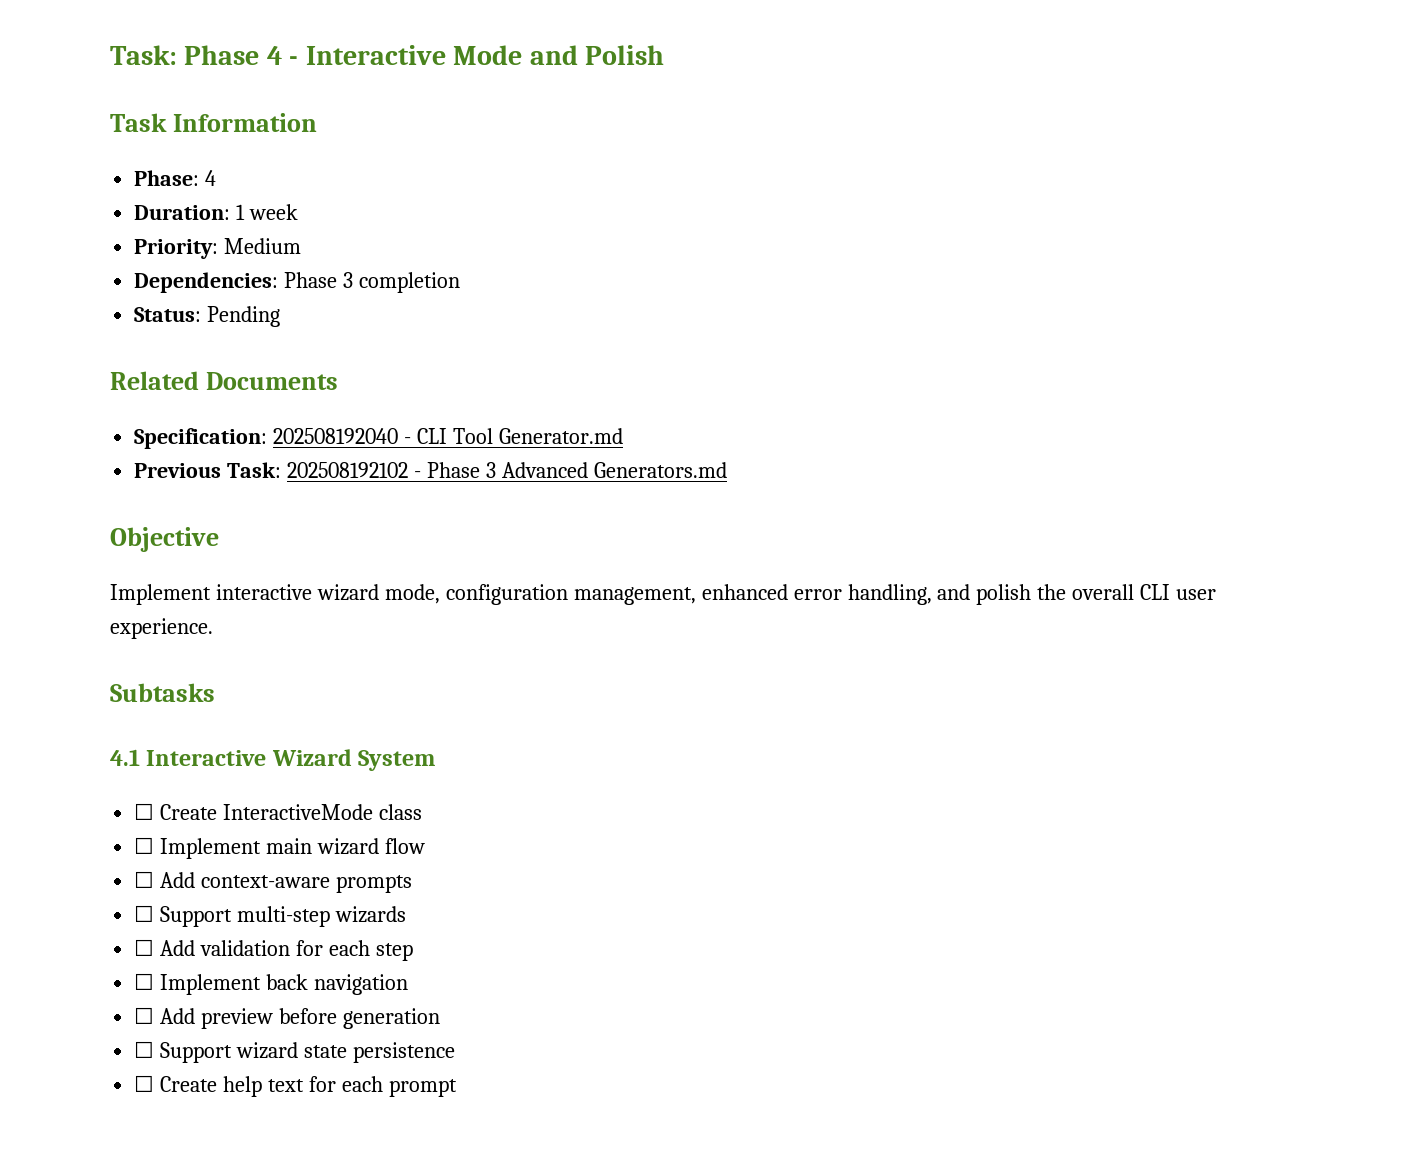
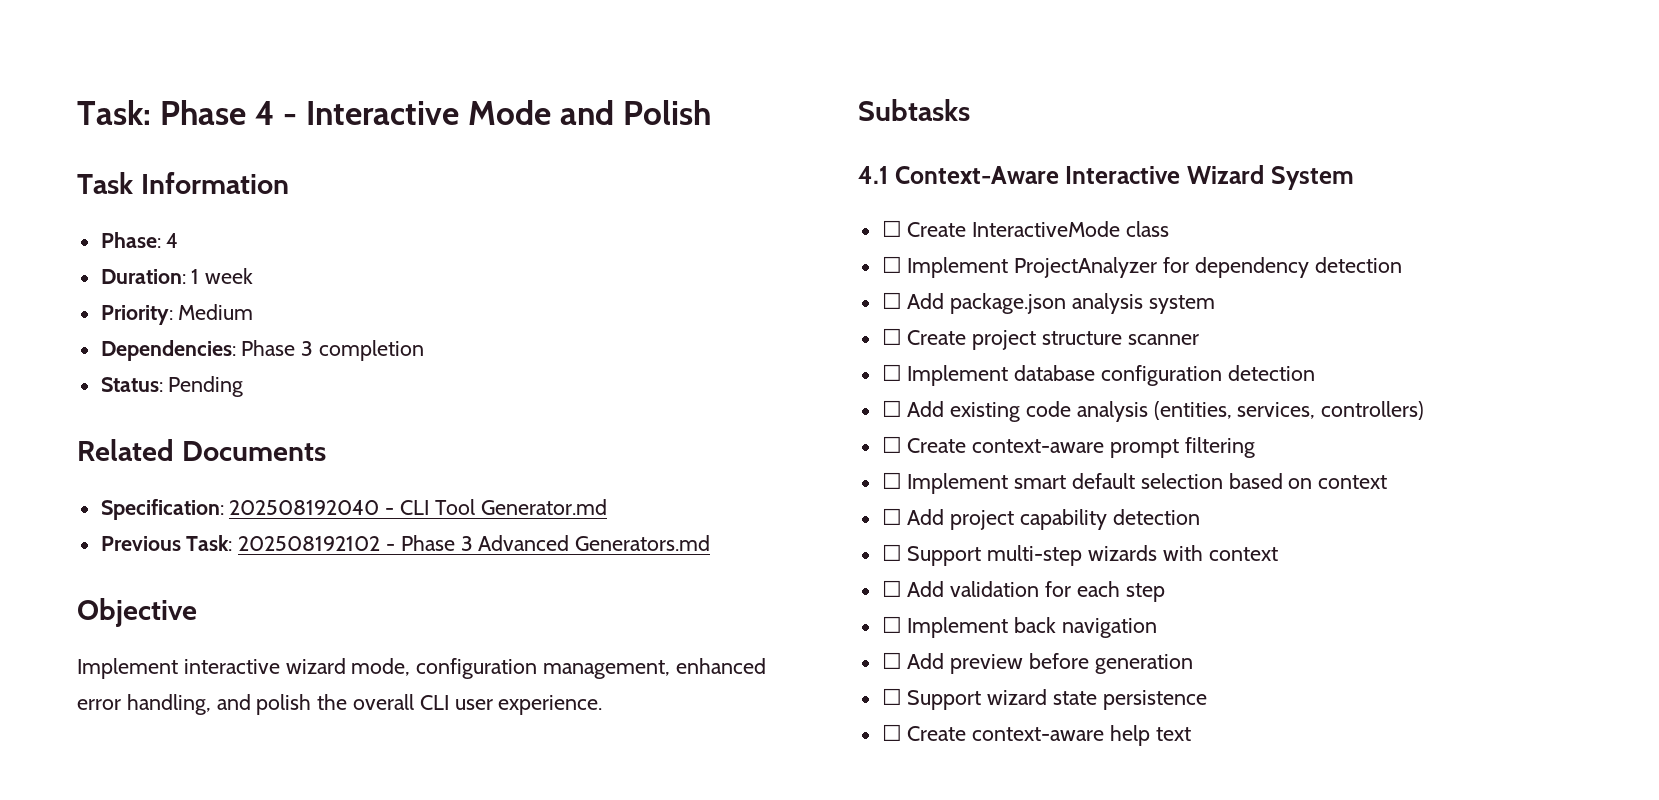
(140, 757) none -> [894,166,1059,184] Context-Aware
[266,838,425,855] [134,871,413,893] main wizard flow // ☐ Add context-aware prompts -> [1014,257,1402,278] [881,292,1215,314] [881,328,1199,350] [881,364,1315,386] [881,400,1425,422] [881,436,1255,458] [881,472,1388,494] [881,508,1200,530] ProjectAnalyzer for dependency detection // ☐ Add package.json analysis system // ☐ Create project structure scanner // ☐ Implement database configuration detection // ☐ Add existing code analysis (entities, services, controllers) // ☐ Create context-aware prompt filtering // ☐ Implement smart default selection based on context // ☐ Add project capability detection
(407, 914) none -> [1162,545,1278,561] with context
(218, 1084) none -> [972,727,1105,741] context-aware
[308,1076,457,1097] for each prompt -> (1191, 734) none

